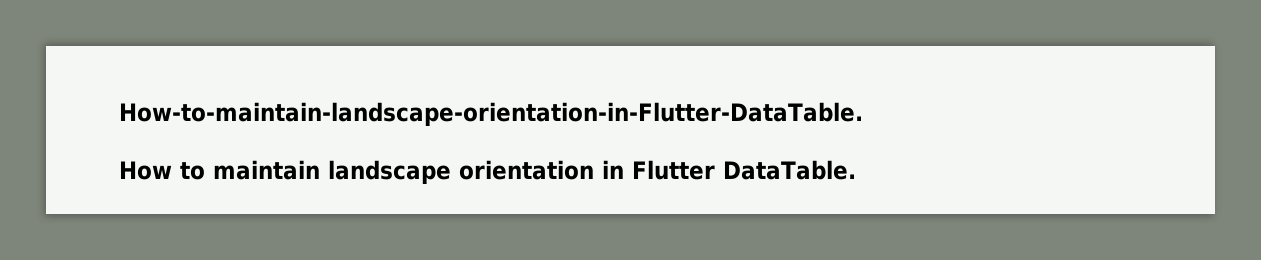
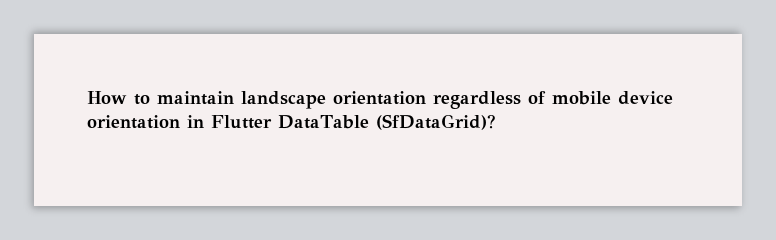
[119,102,863,126] How-to-maintain-landscape-orientation-in-Flutter-DataTable. // -> (87, 97) none
[602,160,856,180] in Flutter DataTable. -> [433,91,673,109] [87,114,496,130] regardless of mobile device orientation in Flutter DataTable (SfDataGrid)?

